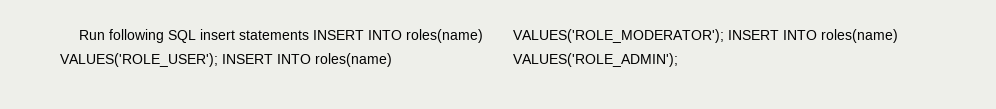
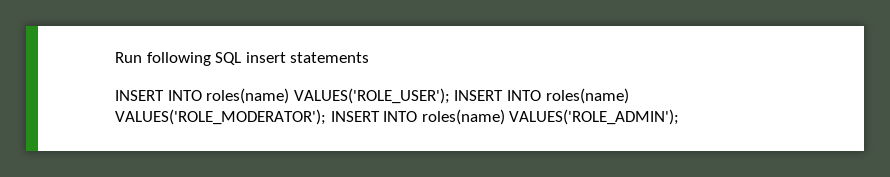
(309, 35) none -> (370, 57) //

